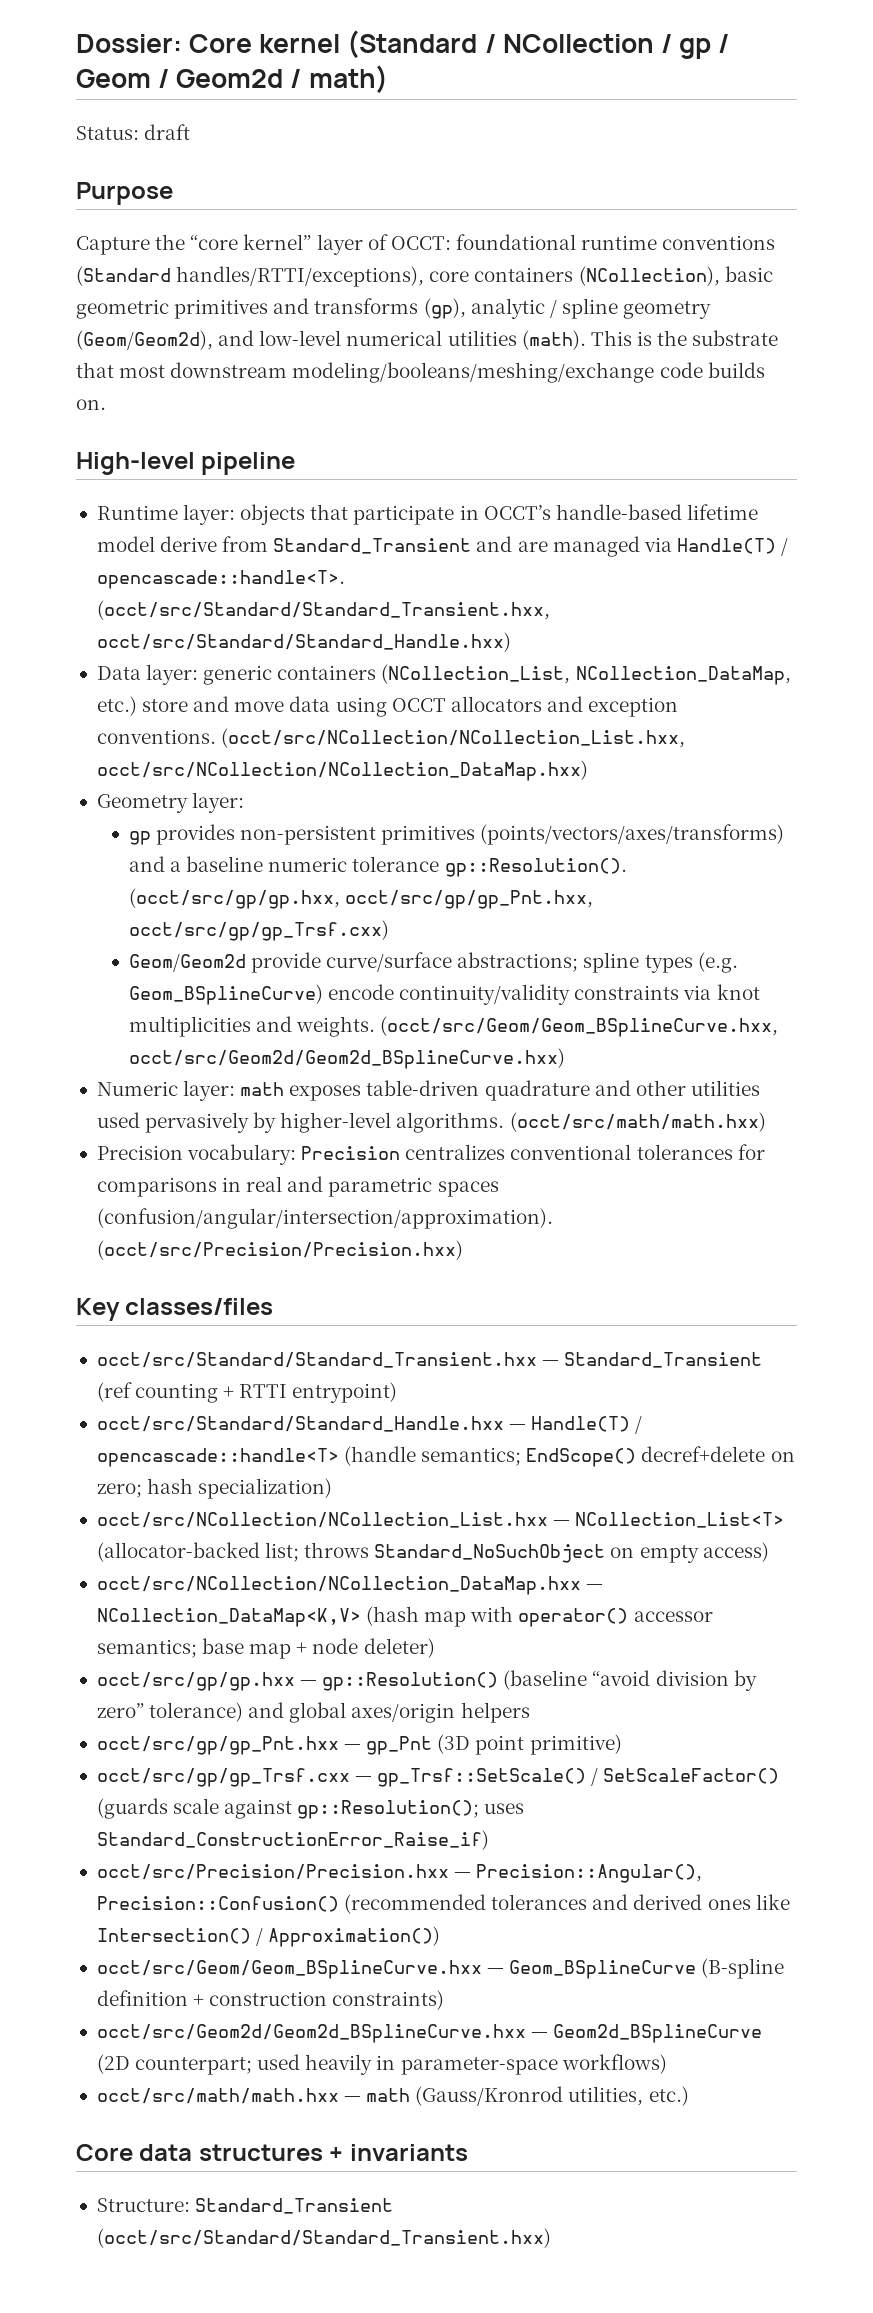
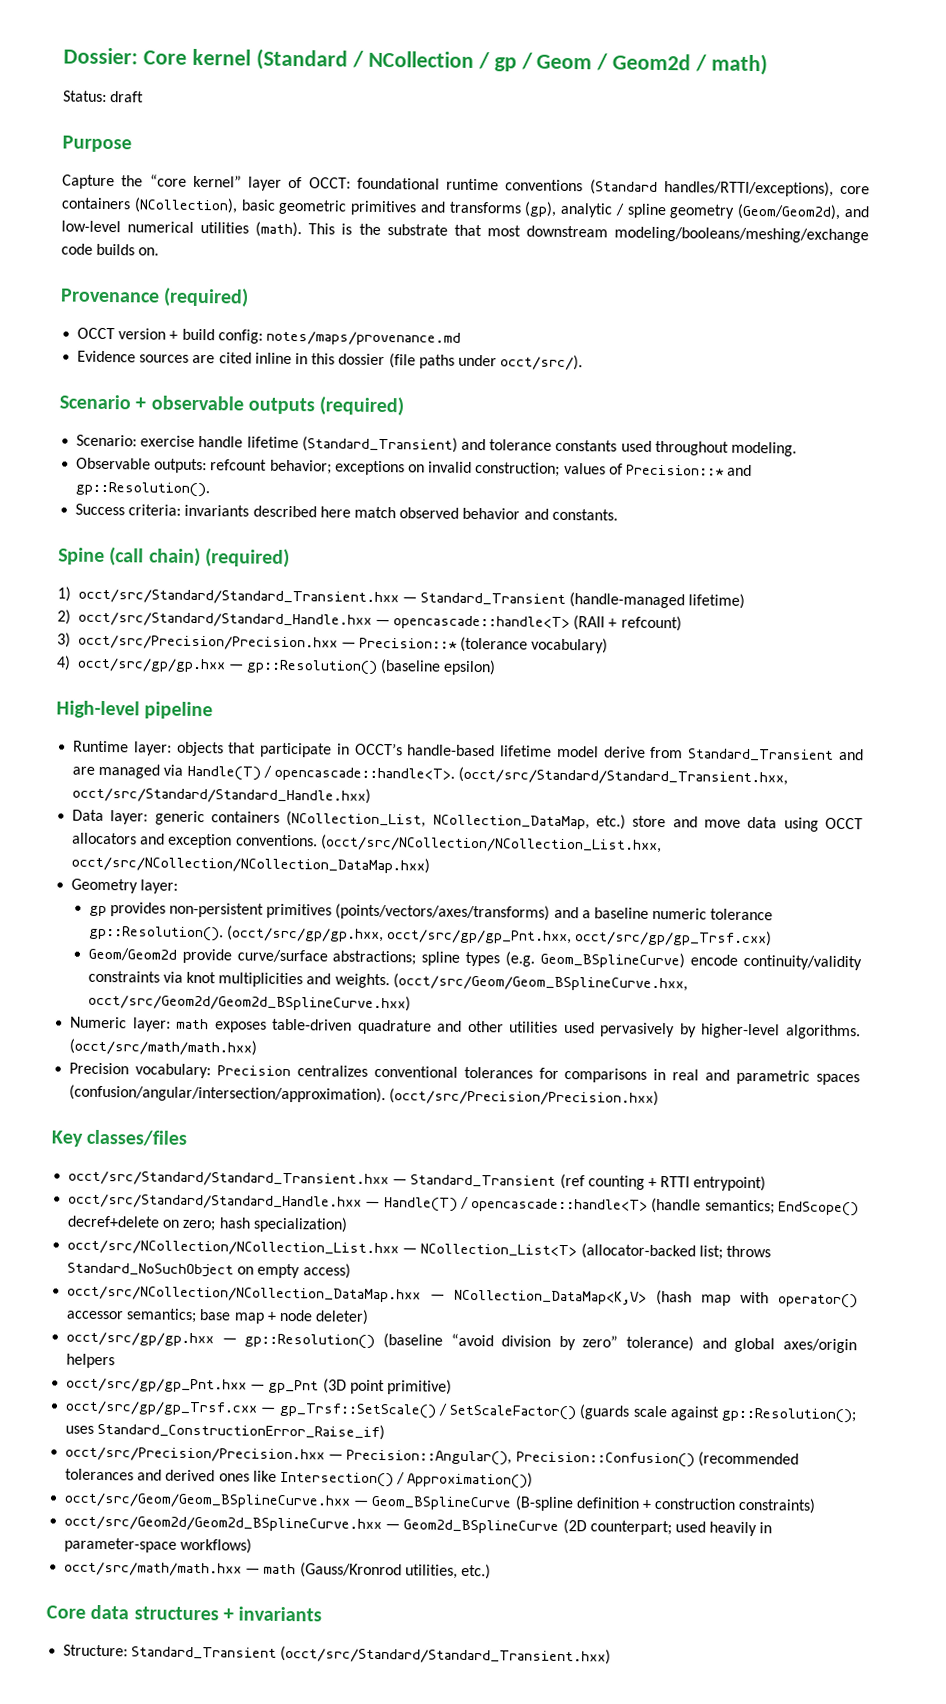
(106, 404) none -> [60,287,250,308] [77,327,461,346] [77,350,584,371] [59,394,405,417] [76,434,797,457] [76,457,753,477] [75,481,211,498] [75,503,618,521] [58,547,290,568] [57,586,746,609] [57,609,682,632] [57,632,609,654] [56,655,497,676] // Provenance (required) // OCCT version + build config: notes/maps/provenance.md // Evidence sources are cited inline in this dossier (file paths under occt/src/). // Scenario + observable outputs (required) // Scenario: exercise handle lifetime (Standard_Transient) and tolerance constants used throughout modeling. // Observable outputs: refcount behavior; exceptions on invalid construction; values of Precision::* and gp::Resolution(). // Success criteria: invariants described here match observed behavior and constants. // Spine (call chain) (required) // 1) occt/src/Standard/Standard_Transient.hxx — Standard_Transient (handle-managed lifetime) // 2) occt/src/Standard/Standard_Handle.hxx — opencascade::handle<T> (RAII + refcount) // 3) occt/src/Precision/Precision.hxx — Precision::* (tolerance vocabulary) // 4) occt/src/gp/gp.hxx — gp::Resolution() (baseline epsilon)

